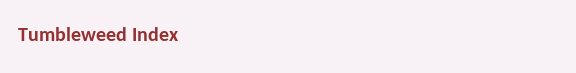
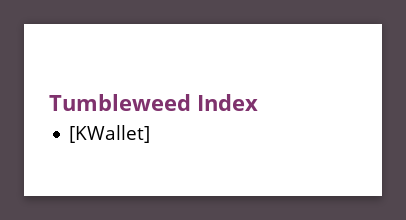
(180, 34) none -> [69,125,151,143] // [KWallet]

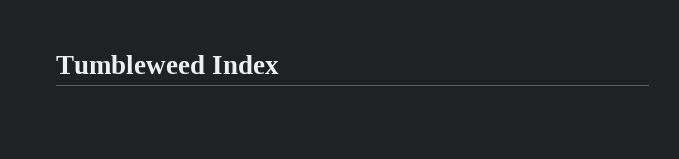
[69,125,151,143] // [KWallet] -> (280, 64) none

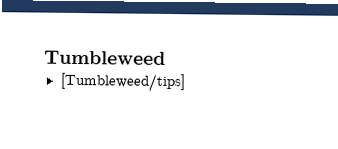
[212,55,280,74] Index -> [59,72,186,93] // [Tumbleweed/tips]

